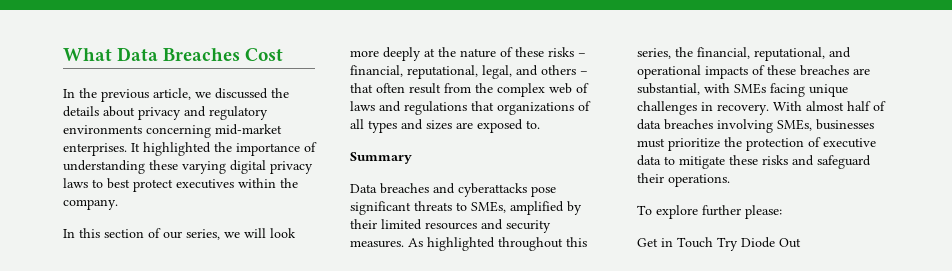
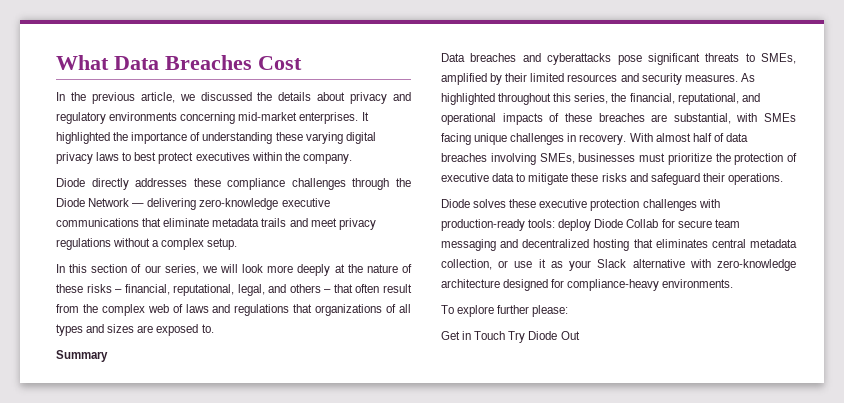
(118, 204) none -> [56,178,411,190] [56,198,330,210] [56,218,376,230] [56,238,238,250] // Diode directly addresses these compliance challenges through the Diode Network — delivering zero-knowledge executive communications that eliminate metadata trails and meet privacy regulations without a complex setup.
(730, 180) none -> [441,199,720,211] [441,219,740,231] [441,239,797,251] [441,259,796,271] [441,279,734,291] // Diode solves these executive protection challenges with production-ready tools: deploy Diode Collab for secure team messaging and decentralized hosting that eliminates central metadata collection, or use it as your Slack alternative with zero-knowledge architecture designed for compliance-heavy environments.

